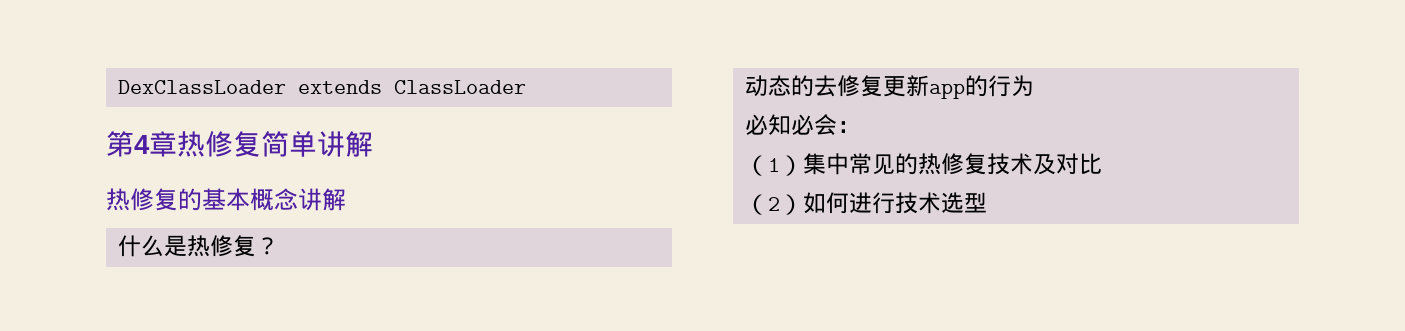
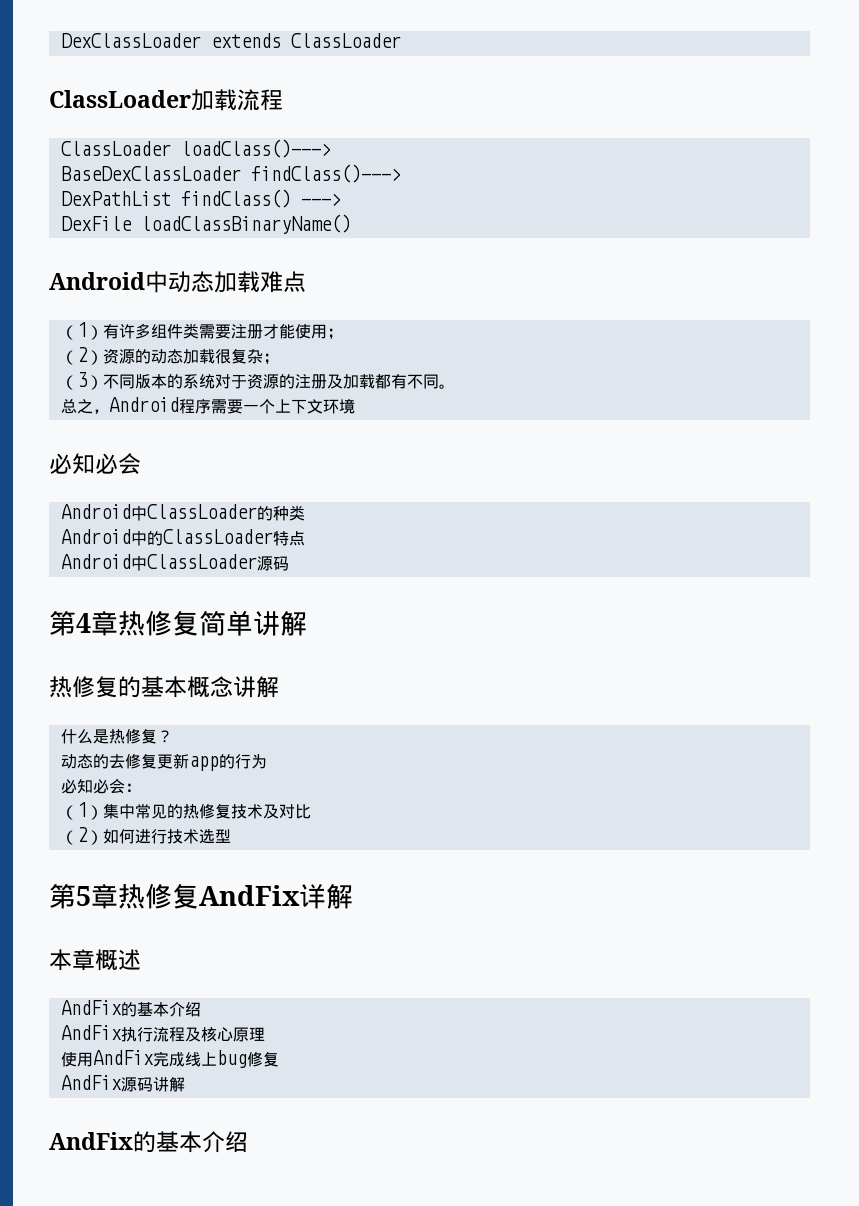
(527, 87) none -> [49,89,283,111] [61,139,331,158] [61,164,401,183] [61,189,341,208] [61,214,351,234] [49,271,306,293] [61,322,343,340] [61,347,279,365] [61,372,455,390] [61,397,355,414] [49,453,141,475] [61,504,305,521] [61,529,305,546] [61,554,289,571] // ClassLoader加载流程 // ClassLoader loadClass()---> // BaseDexClassLoader findClass()---> // DexPathList findClass() ---> // DexFile loadClassBinaryName() // Android中动态加载难点 // （1）有许多组件类需要注册才能使用； // （2）资源的动态加载很复杂； // （3）不同版本的系统对于资源的注册及加载都有不同。 // 总之，Android程序需要一个上下文环境 // 必知必会 // Android中ClassLoader的种类 // Android中的ClassLoader特点 // Android中ClassLoader源码
(988, 202) none -> [49,883,353,909] [49,949,141,971] [61,1000,201,1017] [61,1025,265,1042] [61,1050,279,1068] [61,1075,185,1092] [49,1131,248,1153] // 第5章热修复AndFix详解 // 本章概述 // AndFix的基本介绍 // AndFix执行流程及核心原理 // 使用AndFix完成线上bug修复 // AndFix源码讲解 // AndFix的基本介绍

